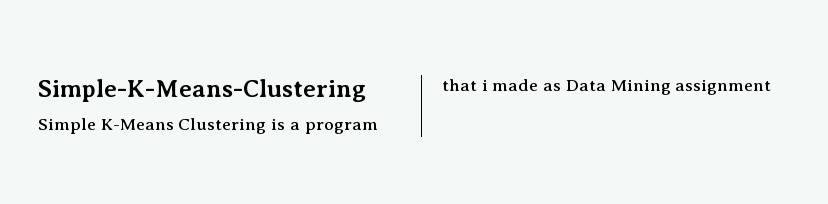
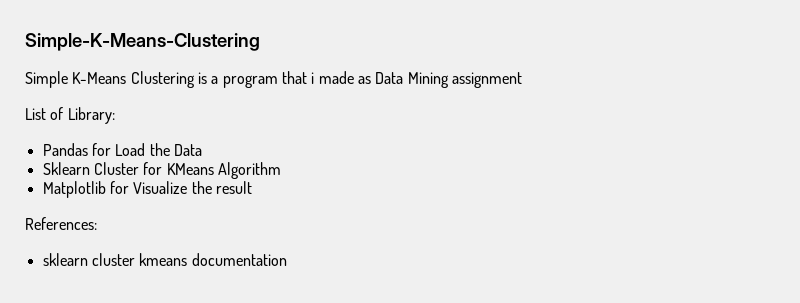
(772, 87) none -> [25,107,115,124] [42,143,202,156] [42,162,281,179] [42,181,252,198] [25,217,97,230] [42,253,287,266] // List of Library: // Pandas for Load the Data // Sklearn Cluster for KMeans Algorithm // Matplotlib for Visualize the result // References: // sklearn cluster kmeans documentation

